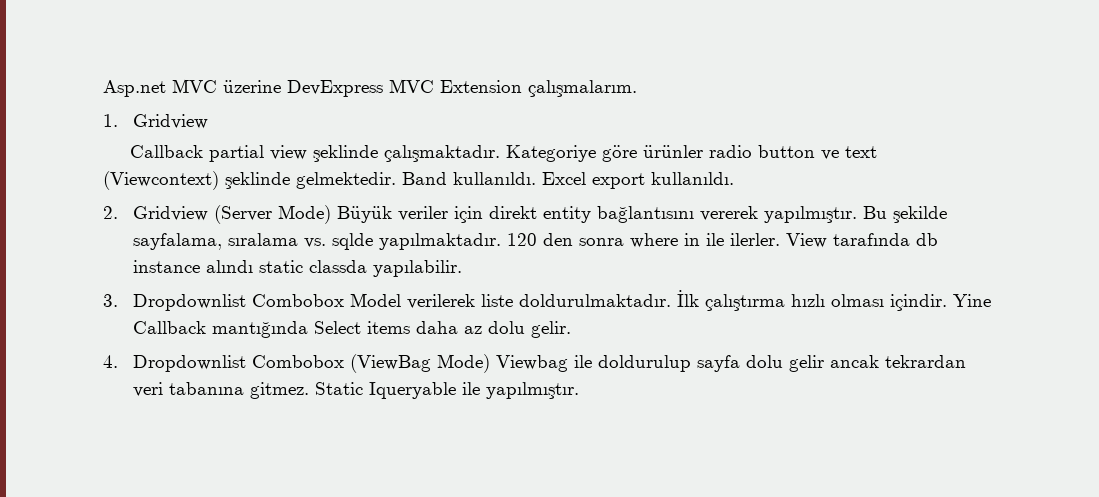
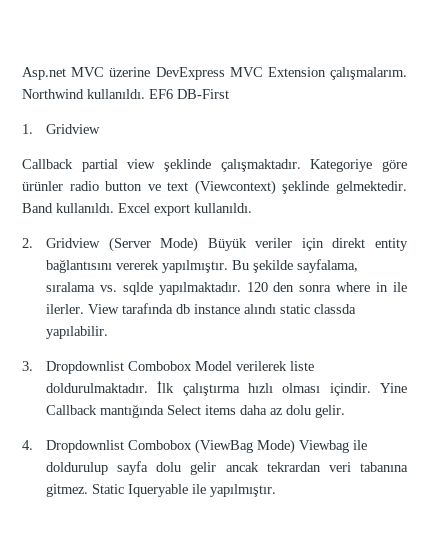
(637, 88) none -> [22,89,229,99] Northwind kullanıldı. EF6 DB-First

